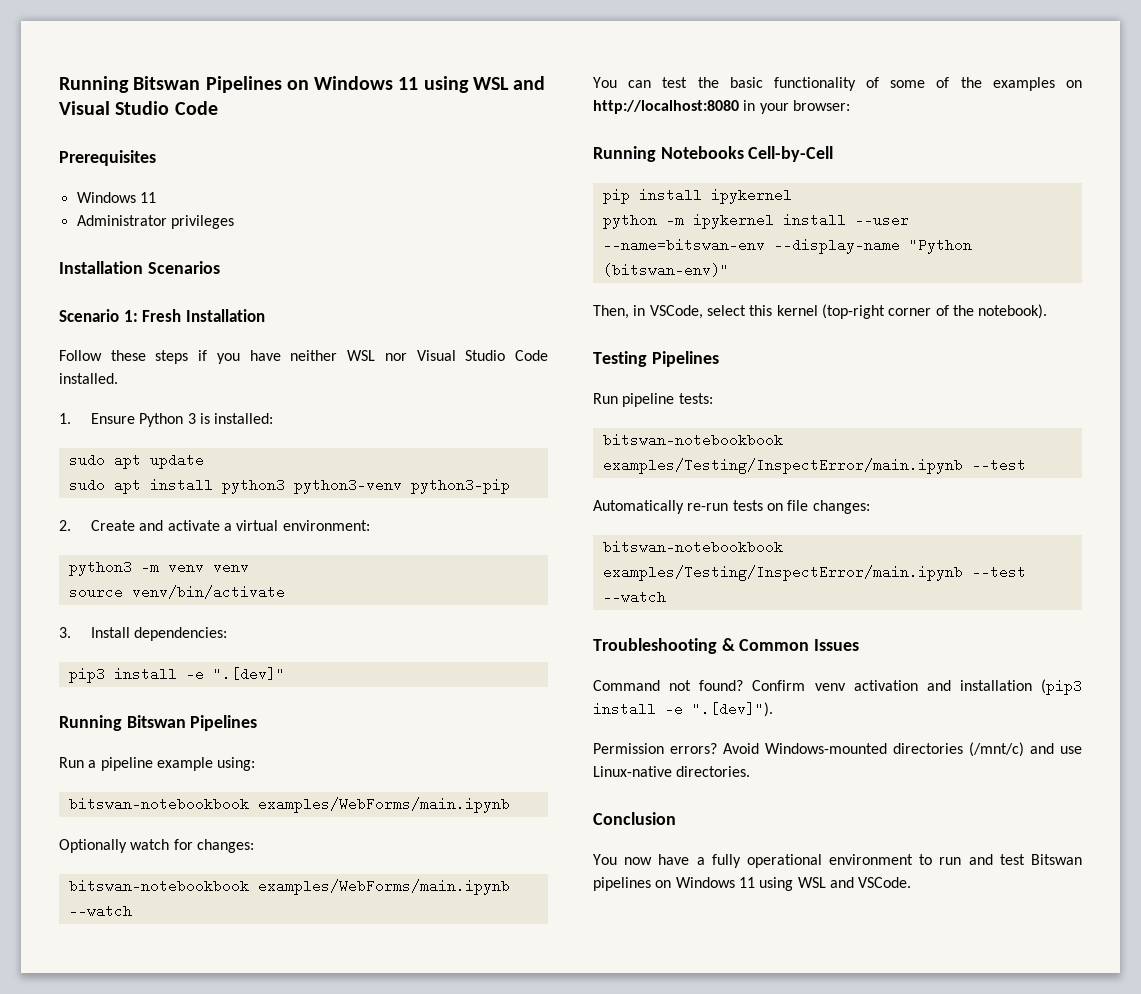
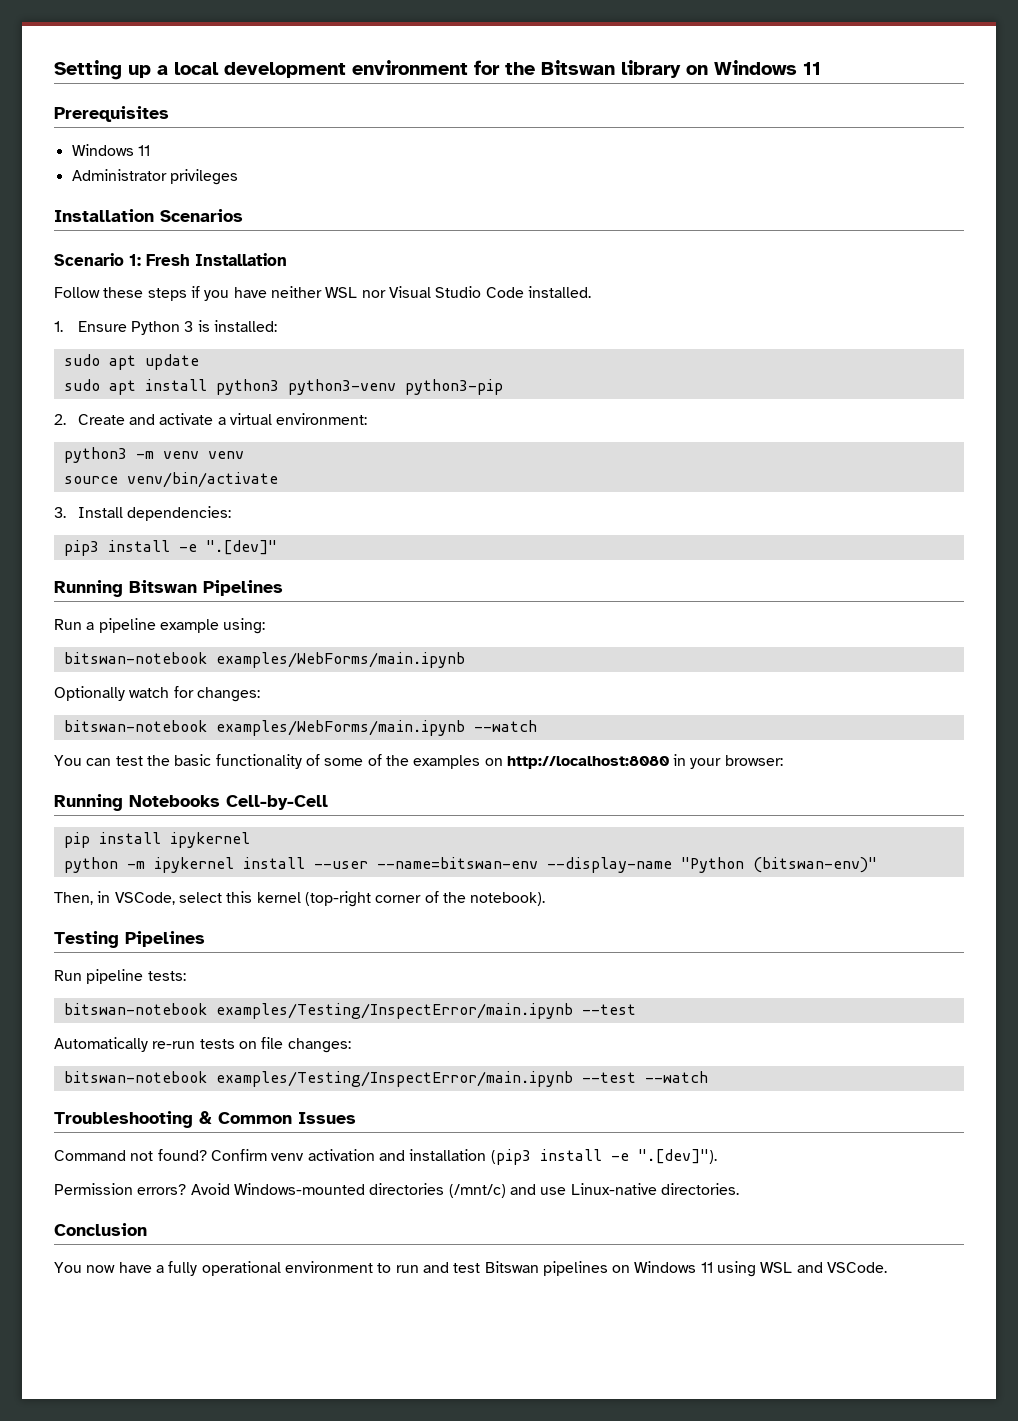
[59,76,546,93] [59,101,218,115] Running Bitswan Pipelines on Windows 11 using WSL and Visual Studio Code -> [54,60,821,80] Setting up a local development environment for the Bitswan library on Windows 11
[68,797,249,811] bitswan-notebookbook -> [63,652,207,664] bitswan-notebook
[68,879,249,893] bitswan-notebookbook -> [63,720,207,732] bitswan-notebook
[602,433,783,447] bitswan-notebookbook -> [63,1003,207,1015] bitswan-notebook
[602,540,783,554] bitswan-notebookbook -> [63,1071,207,1083] bitswan-notebook

